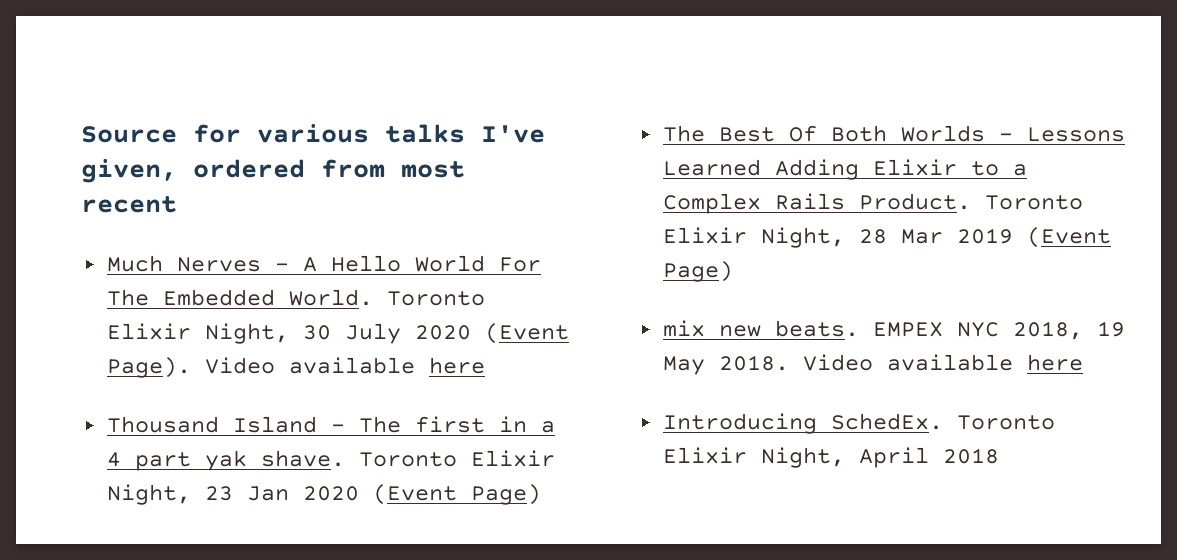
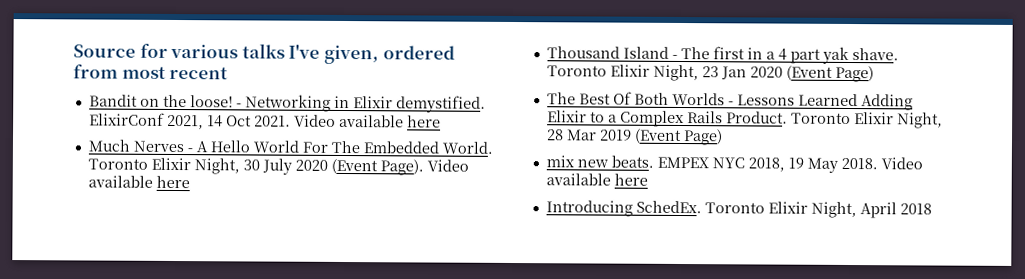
(177, 204) none -> [88,94,486,113] [88,112,441,130] // Bandit on the loose! - Networking in Elixir demystified. ElixirConf 2021, 14 Oct 2021. Video available here

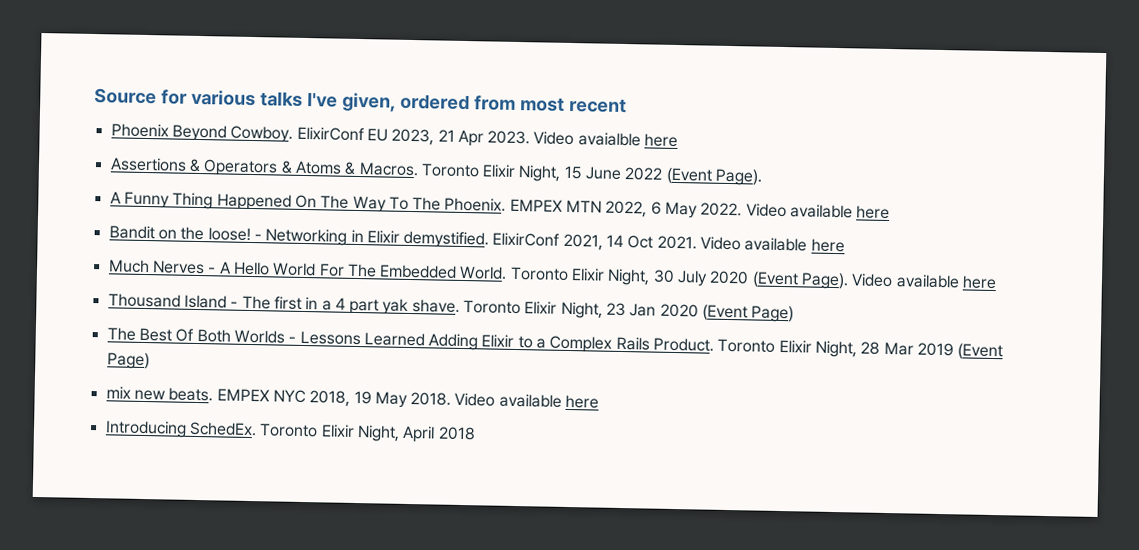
(229, 73) none -> [110,123,679,148] [109,157,764,186] [109,191,891,220] // Phoenix Beyond Cowboy. ElixirConf EU 2023, 21 Apr 2023. Video avaialble here // Assertions & Operators & Atoms & Macros. Toronto Elixir Night, 15 June 2022 (Event Page). // A Funny Thing Happened On The Way To The Phoenix. EMPEX MTN 2022, 6 May 2022. Video available here

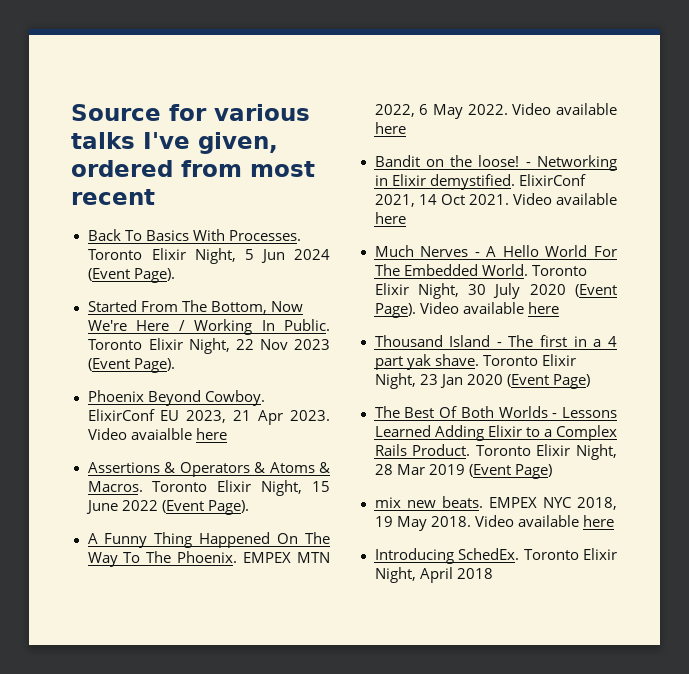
(627, 105) none -> [87,229,301,241] [87,248,330,264] [87,268,175,283] [87,300,303,314] [87,319,330,335] [87,338,330,354] [87,358,175,373] // Back To Basics With Processes. Toronto Elixir Night, 5 Jun 2024 (Event Page). // Started From The Bottom, Now We're Here / Working In Public. Toronto Elixir Night, 22 Nov 2023 (Event Page).

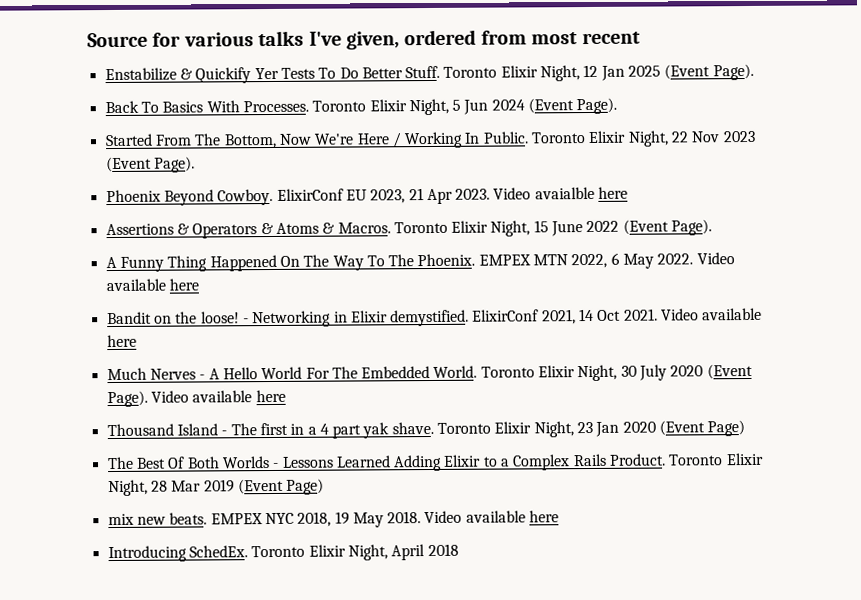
(155, 197) none -> [104,63,754,84] // Enstabilize & Quickify Yer Tests To Do Better Stuff. Toronto Elixir Night, 12 Jan 2025 (Event Page).

